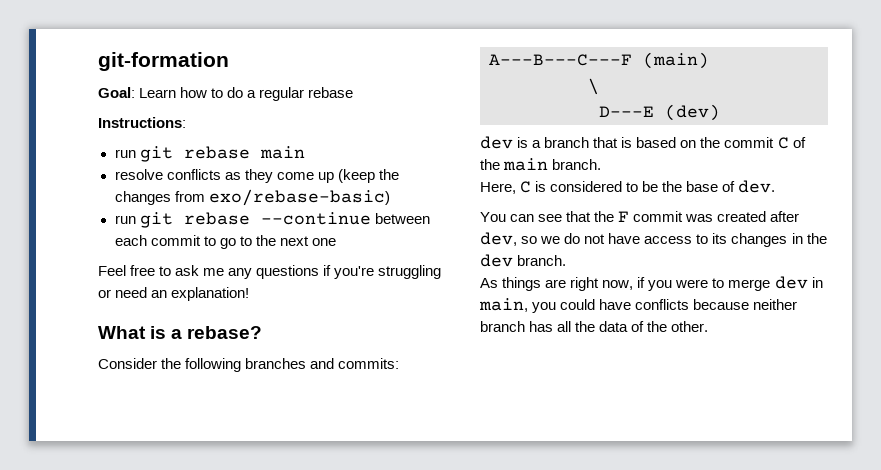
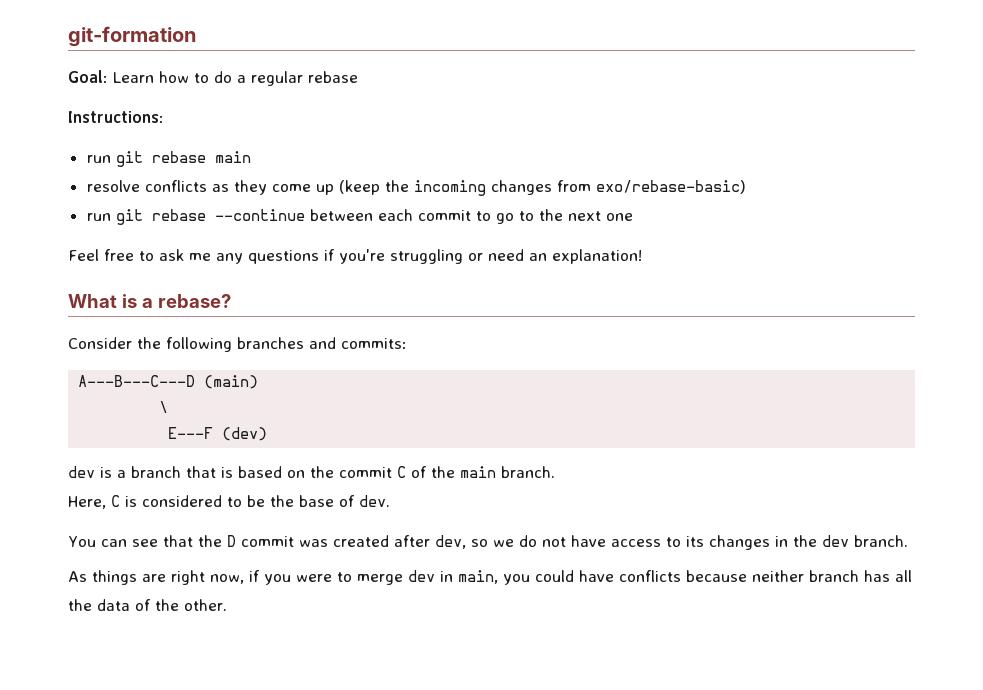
(399, 174) none -> [413,180,486,196] incoming
[489,54,632,66] A---B---C---F -> [78,375,196,387] A---B---C---D
[599,106,654,117] D---E -> [168,427,214,439] E---F
[618,211,630,222] F -> [226,535,236,547] D

